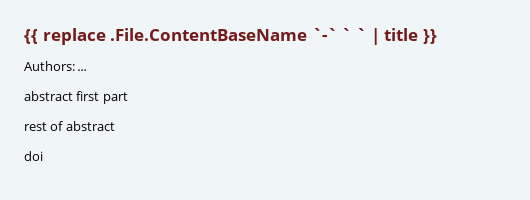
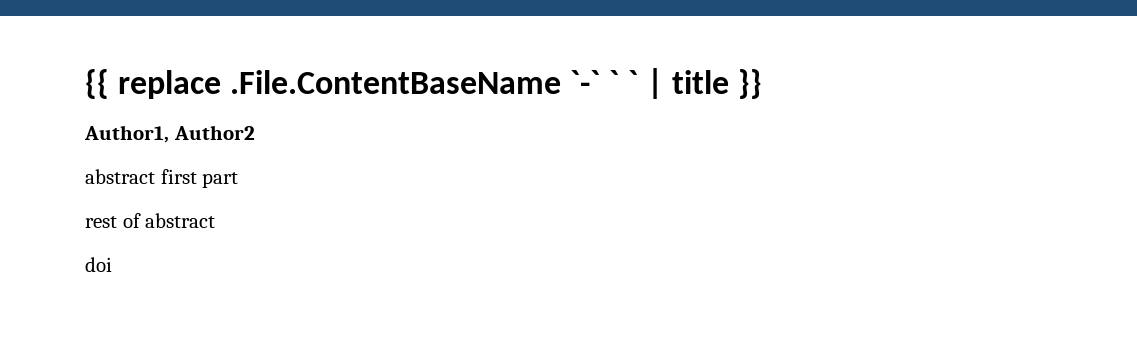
[24,61,88,71] Authors: ... -> [84,125,255,143] Author1, Author2

